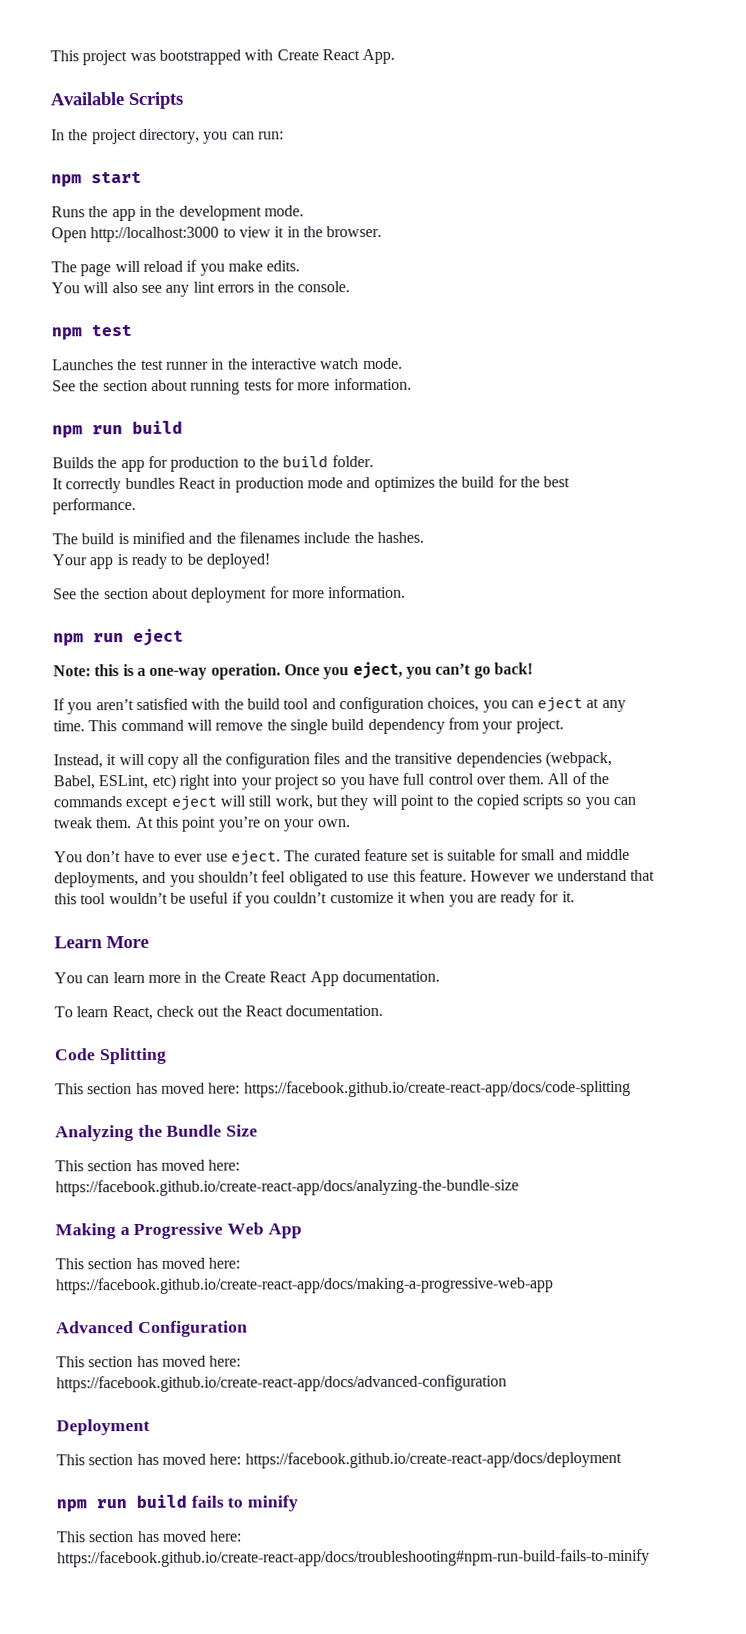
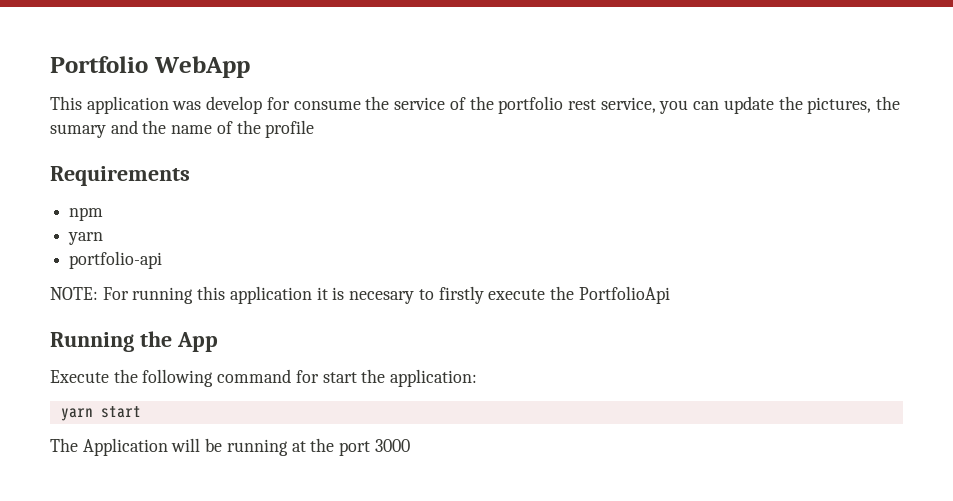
[50,48,396,66] [50,91,184,110] [51,128,284,145] [51,170,142,188] [51,205,304,222] [51,225,383,243] [51,259,301,277] [51,281,350,297] [51,324,132,341] [52,357,403,371] [52,377,412,395] [52,420,183,439] [52,454,374,473] [52,475,571,494] [52,497,136,515] [52,531,424,545] [52,553,270,570] [53,585,407,603] [53,628,184,647] [53,661,533,680] [53,696,626,715] [53,717,564,735] [53,750,612,769] [53,772,610,790] [53,794,637,812] [53,816,351,832] [54,848,631,866] [54,869,656,888] [54,890,575,908] [54,935,149,949] [54,970,440,987] [54,1004,384,1021] [54,1047,167,1065] [55,1079,631,1098] [55,1124,259,1142] [55,1159,241,1172] [55,1178,519,1197] [55,1222,302,1240] [55,1257,241,1270] [55,1276,553,1295] [56,1320,248,1337] [56,1355,242,1368] [56,1374,507,1393] [56,1418,150,1436] [56,1450,622,1469] [56,1494,299,1513] [56,1530,243,1543] [57,1548,650,1568] This project was bootstrapped with Create React App. // Available Scripts // In the project directory, you can run: // npm start // Runs the app in the development mode. // Open http://localhost:3000 to view it in the browser. // The page will reload if you make edits. // You will also see any lint errors in the console. // npm test // Launches the test runner in the interactive watch mode. // See the section about running tests for more information. // npm run build // Builds the app for production to the build folder. // It correctly bundles React in production mode and optimizes the build for the best performance. // The build is minified and the filenames include the hashes. // Your app is ready to be deployed! // See the section about deployment for more information. // npm run eject // Note: this is a one-way operation. Once you eject, you can’t go back! // If you aren’t satisfied with the build tool and configuration choices, you can eject at any time. This command will remove the single build dependency from your project. // Instead, it will copy all the configuration files and the transitive dependencies (webpack, Babel, ESLint, etc) right into your project so you have full control over them. All of the commands except eject will still work, but they will point to the copied scripts so you can tweak them. At this point you’re on your own. // You don’t have to ever use eject. The curated feature set is suitable for small and middle deployments, and you shouldn’t feel obligated to use this feature. However we understand that this tool wouldn’t be useful if you couldn’t customize it when you are ready for it. // Learn More // You can learn more in the Create React App documentation. // To learn React, check out the React documentation. // Code Splitting // This section has moved here: https://facebook.github.io/create-react-app/docs/code-splitting // Analyzing the Bundle Size // This section has moved here: https://facebook.github.io/create-react-app/docs/analyzing-the-bundle-size // Making a Progressive Web App // This section has moved here: https://facebook.github.io/create-react-app/docs/making-a-progressive-web-app // Advanced Configuration // This section has moved here: https://facebook.github.io/create-react-app/docs/advanced-configuration // Deployment // This section has moved here: https://facebook.github.io/create-react-app/docs/deployment // npm run build fails to minify // This section has moved here: https://facebook.github.io/create-react-app/docs/troubleshooting#npm-run-build-fails-to-minify -> [50,56,250,78] [50,96,901,114] [50,120,315,138] [50,166,190,186] [69,207,104,221] [68,232,104,245] [69,251,163,269] [50,286,670,304] [50,331,218,352] [50,369,478,387] [60,406,141,421] [50,438,410,456] Portfolio WebApp // This application was develop for consume the service of the portfolio rest service, you can update the pictures, the sumary and the name of the profile // Requirements // npm // yarn // portfolio-api // NOTE: For running this application it is necesary to firstly execute the PortfolioApi // Running the App // Execute the following command for start the application: // yarn start // The Application will be running at the port 3000

